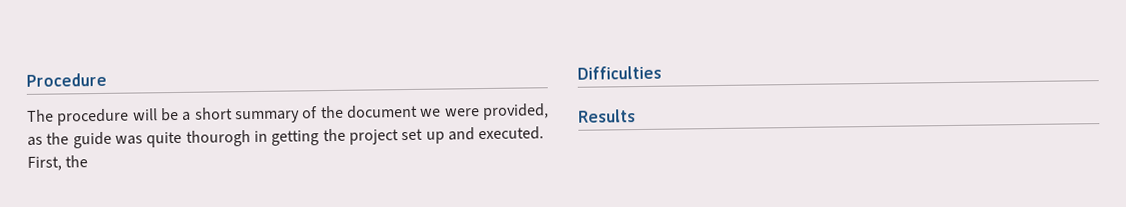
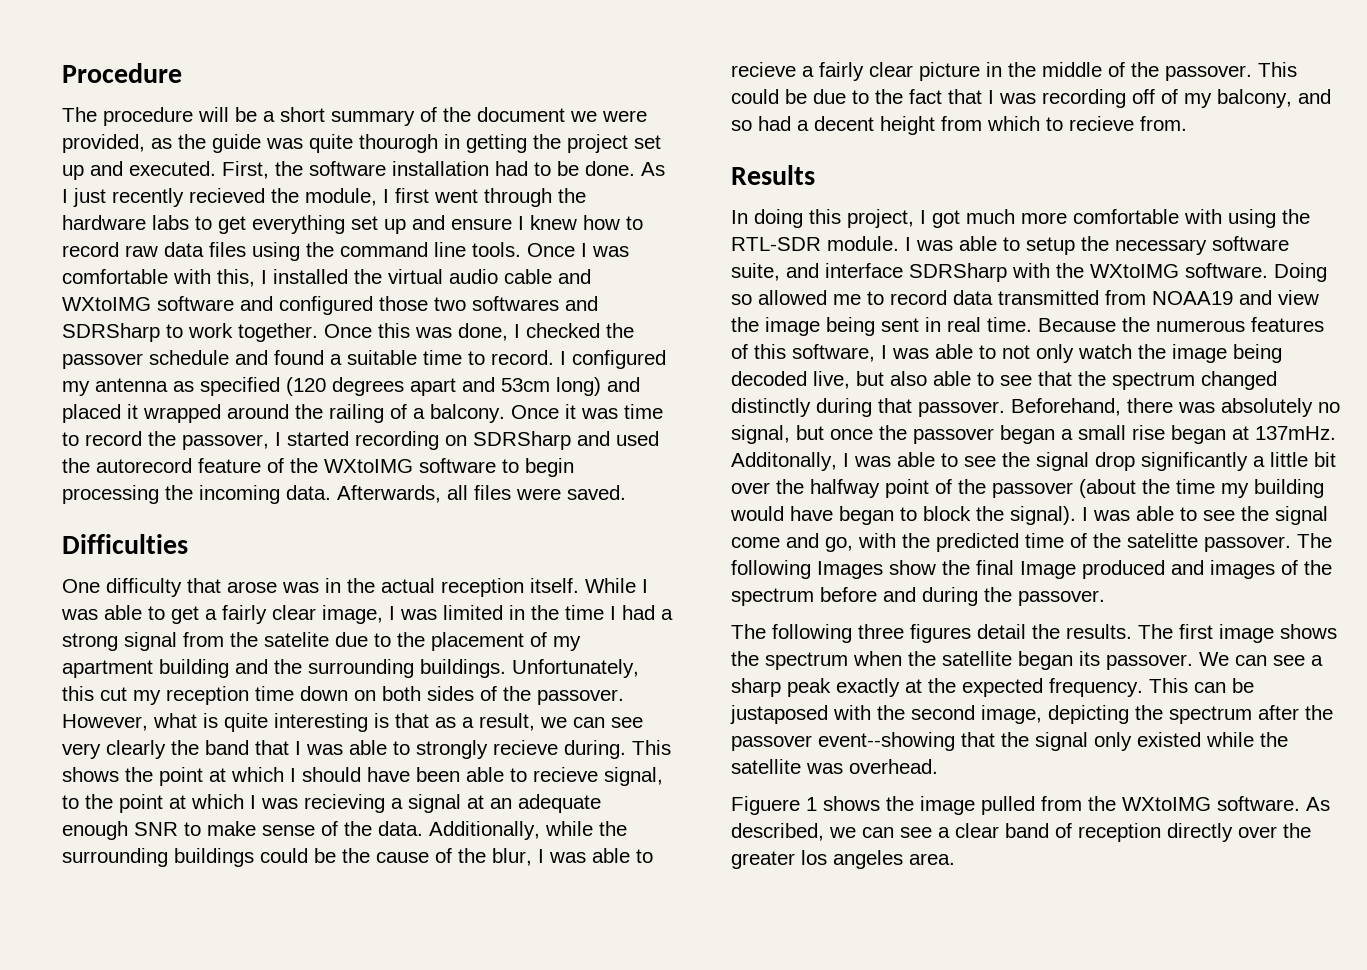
[577,65,662,80] [578,109,636,123] // Difficulties // Results -> [309,161,665,176] [62,188,586,207] [62,215,643,234] [62,242,629,261] [62,269,591,287] [62,296,598,315] [62,323,634,342] [62,350,666,369] [62,377,640,396] [62,404,663,423] [62,431,659,450] [62,458,574,477] [62,485,626,504] [62,534,188,554] [62,578,648,597] [61,605,673,624] [62,632,581,651] [62,659,639,678] [62,686,624,705] [62,713,643,732] [62,740,671,759] [62,767,663,786] [62,794,601,813] [62,821,627,840] [62,848,653,867] [731,62,1297,81] [731,89,1331,108] [731,116,1187,135] [731,165,815,185] [731,209,1310,228] [731,236,1289,255] [731,263,1327,282] [731,290,1319,305] [731,317,1324,336] [731,344,1282,363] [731,371,1277,390] [731,398,1340,417] [731,425,1336,444] [731,452,1336,471] [731,479,1324,498] [730,506,1328,525] [731,533,1332,552] [731,560,1332,579] [731,587,1105,606] [731,624,1337,643] [731,651,1323,670] [731,678,1254,697] [730,705,1333,724] [731,732,1288,751] [731,759,938,774] [731,796,1330,815] [731,823,1311,842] [731,850,955,869] software installation had to be done. As I just recently recieved the module, I first went through the hardware labs to get everything set up and ensure I knew how to record raw data files using the command line tools. Once I was comfortable with this, I installed the virtual audio cable and WXtoIMG software and configured those two softwares and SDRSharp to work together. Once this was done, I checked the passover schedule and found a suitable time to record. I configured my antenna as specified (120 degrees apart and 53cm long) and placed it wrapped around the railing of a balcony. Once it was time to record the passover, I started recording on SDRSharp and used the autorecord feature of the WXtoIMG software to begin processing the incoming data. Afterwards, all files were saved. // Difficulties // One difficulty that arose was in the actual reception itself. While I was able to get a fairly clear image, I was limited in the time I had a strong signal from the satelite due to the placement of my apartment building and the surrounding buildings. Unfortunately, this cut my reception time down on both sides of the passover. However, what is quite interesting is that as a result, we can see very clearly the band that I was able to strongly recieve during. This shows the point at which I should have been able to recieve signal, to the point at which I was recieving a signal at an adequate enough SNR to make sense of the data. Additionally, while the surrounding buildings could be the cause of the blur, I was able to recieve a fairly clear picture in the middle of the passover. This could be due to the fact that I was recording off of my balcony, and so had a decent height from which to recieve from. // Results // In doing this project, I got much more comfortable with using the RTL-SDR module. I was able to setup the necessary software suite, and interface SDRSharp with the WXtoIMG software. Doing so allowed me to record data transmitted from NOAA19 and view the image being sent in real time. Because the numerous features of this software, I was able to not only watch the image being decoded live, but also able to see that the spectrum changed distinctly during that passover. Beforehand, there was absolutely no signal, but once the passover began a small rise began at 137mHz. Additonally, I was able to see the signal drop significantly a little bit over the halfway point of the passover (about the time my building would have began to block the signal). I was able to see the signal come and go, with the predicted time of the satelitte passover. The following Images show the final Image produced and images of the spectrum before and during the passover. // The following three figures detail the results. The first image shows the spectrum when the satellite began its passover. We can see a sharp peak exactly at the expected frequency. This can be justaposed with the second image, depicting the spectrum after the passover event--showing that the signal only existed while the satellite was overhead. // Figuere 1 shows the image pulled from the WXtoIMG software. As described, we can see a clear band of reception directly over the greater los angeles area.

